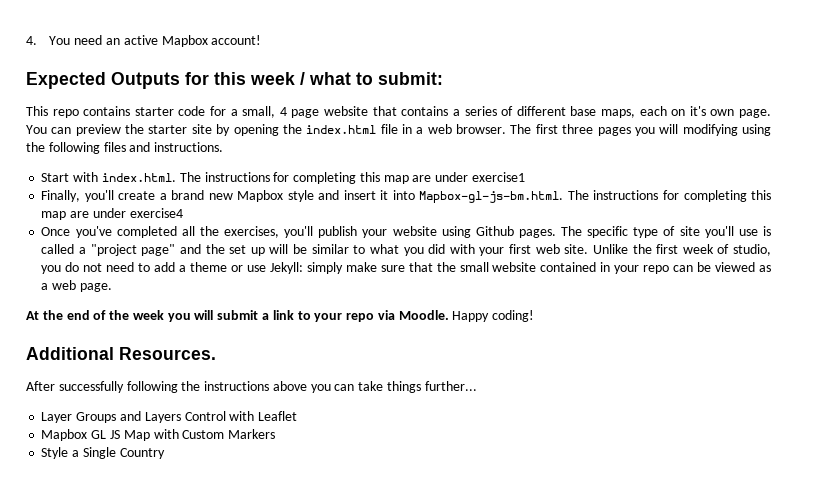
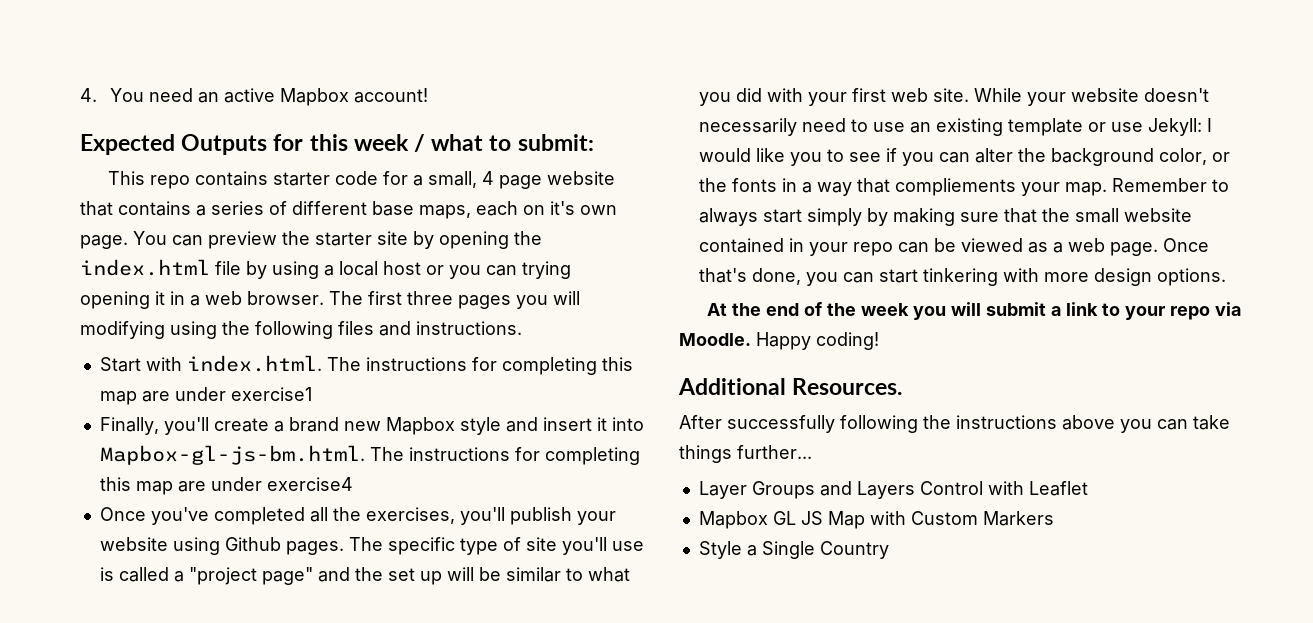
(398, 129) none -> [246,261,571,279] [80,291,165,309] by using a local host or you can trying opening it
[592,244,772,256] [41,262,377,274] Unlike the first week of studio, you do not need to add a theme or use Jekyll: simply make -> [973,88,1209,106] [698,118,1212,136] [698,148,1230,166] [698,178,1229,196] [698,208,955,226] While your website doesn't necessarily need to use an existing template or use Jekyll: I would like you to see if you can alter the background color, or the fonts in a way that compliements your map. Remember to always start simply by making
(112, 287) none -> [1162,238,1209,252] [698,268,1226,286] Once that's done, you can start tinkering with more design options.

